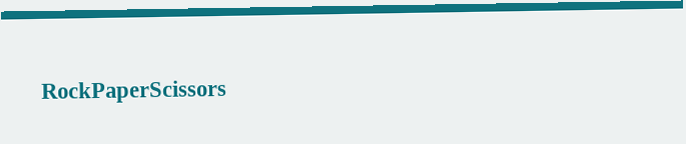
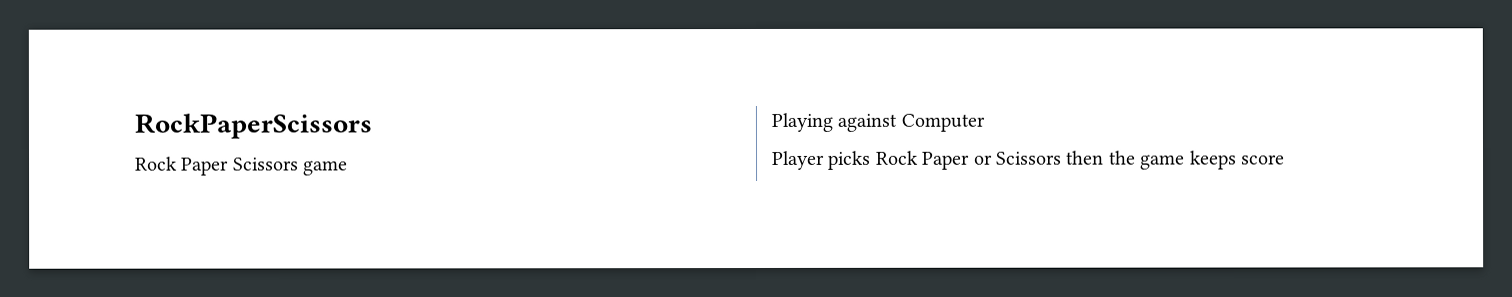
(227, 91) none -> [135,156,349,176] [771,112,985,132] [772,150,1285,170] // Rock Paper Scissors game // Playing against Computer // Player picks Rock Paper or Scissors then the game keeps score

